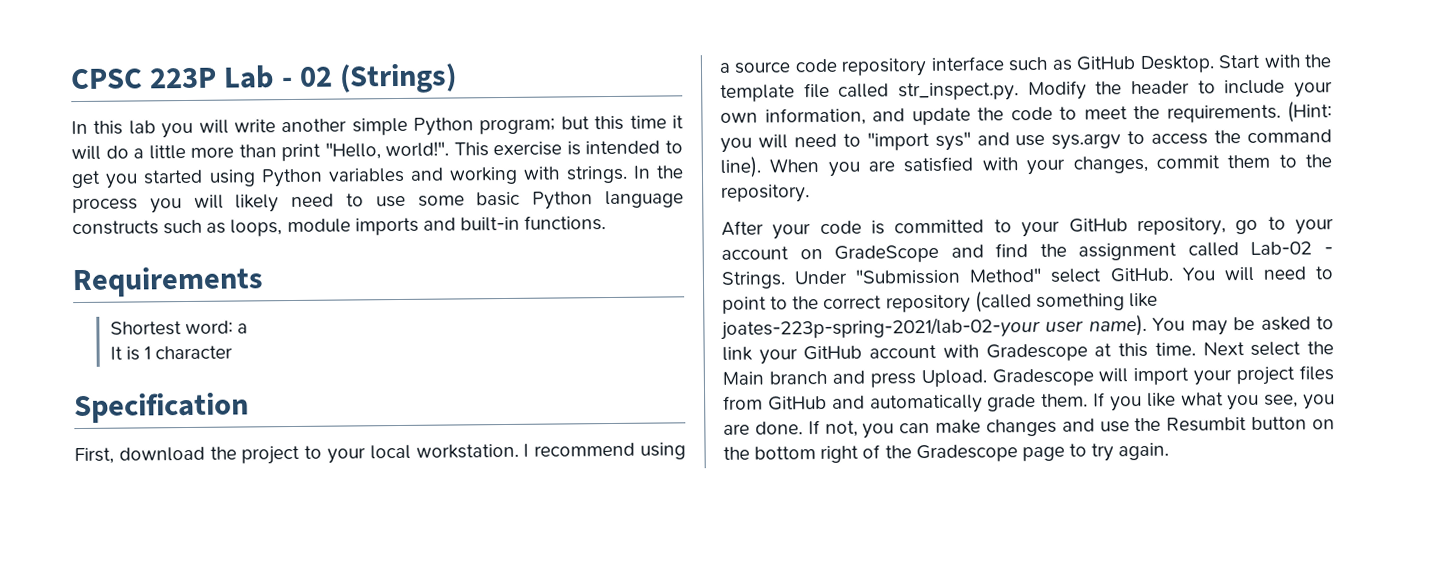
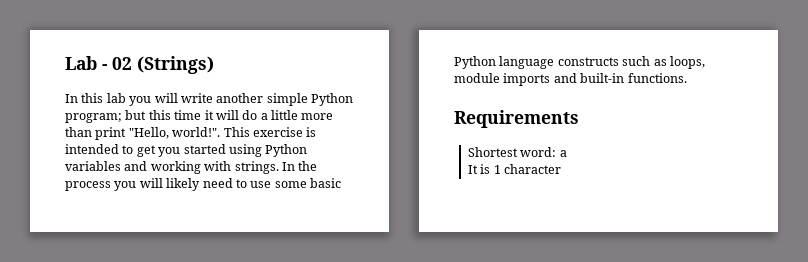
[70,67,218,90] CPSC 223P -> (65, 63) none
[74,392,249,424] [74,442,686,465] [719,54,1331,77] [720,79,1333,102] [720,101,1332,126] [720,129,1332,153] [720,154,1332,178] [721,184,810,203] [721,216,1334,240] [721,241,1333,263] [721,266,1333,289] [722,291,1158,314] [720,314,1334,340] [722,341,1334,365] [722,365,1334,388] [723,392,1335,414] [723,416,1335,439] [723,442,1170,464] // Specification // First, download the project to your local workstation. I recommend using a source code repository interface such as GitHub Desktop. Start with the template file called str_inspect.py. Modify the header to include your own information, and update the code to meet the requirements. (Hint: you will need to "import sys" and use sys.argv to access the command line). When you are satisfied with your changes, commit them to the repository. // After your code is committed to your GitHub repository, go to your account on GradeScope and find the assignment called Lab-02 - Strings. Under "Submission Method" select GitHub. You will need to point to the correct repository (called something like joates-223p-spring-2021/lab-02-your user name). You may be asked to link your GitHub account with Gradescope at this time. Next select the Main branch and press Upload. Gradescope will import your project files from GitHub and automatically grade them. If you like what you see, you are done. If not, you can make changes and use the Resumbit button on the bottom right of the Gradescope page to try again. -> (562, 169) none

